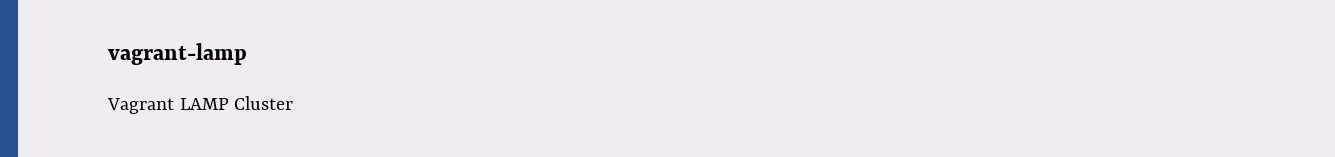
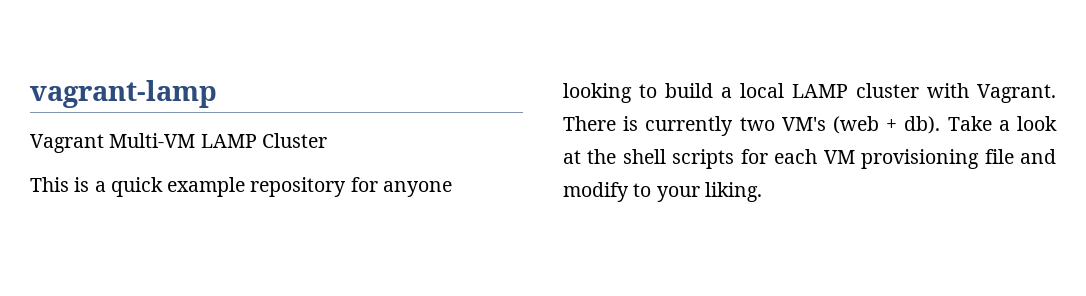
(174, 106) none -> [109,133,196,148] Multi-VM
(294, 103) none -> [30,177,452,197] [563,83,1056,103] [563,116,1057,136] [563,149,1056,169] [563,182,762,202] // This is a quick example repository for anyone looking to build a local LAMP cluster with Vagrant. There is currently two VM's (web + db). Take a look at the shell scripts for each VM provisioning file and modify to your liking.

